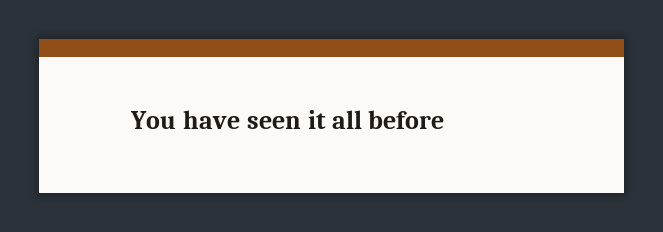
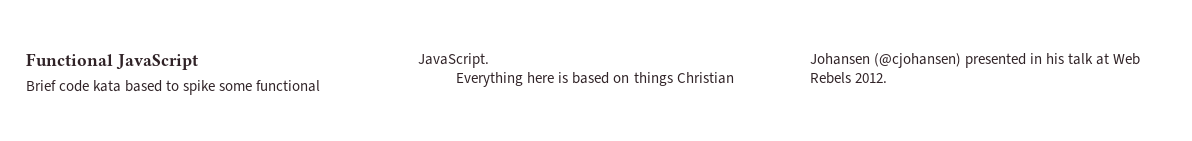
[130,110,445,129] You have seen it all before -> [26,53,198,70] [26,80,321,95] [418,53,489,68] [456,72,734,87] [810,53,1141,68] [810,72,888,84] Functional JavaScript // Brief code kata based to spike some functional JavaScript. // Everything here is based on things Christian Johansen (@cjohansen) presented in his talk at Web Rebels 2012.

